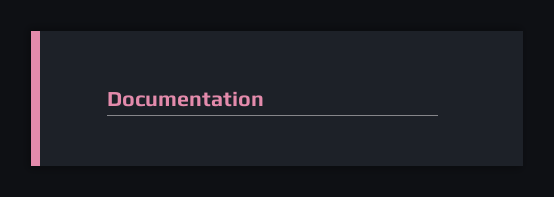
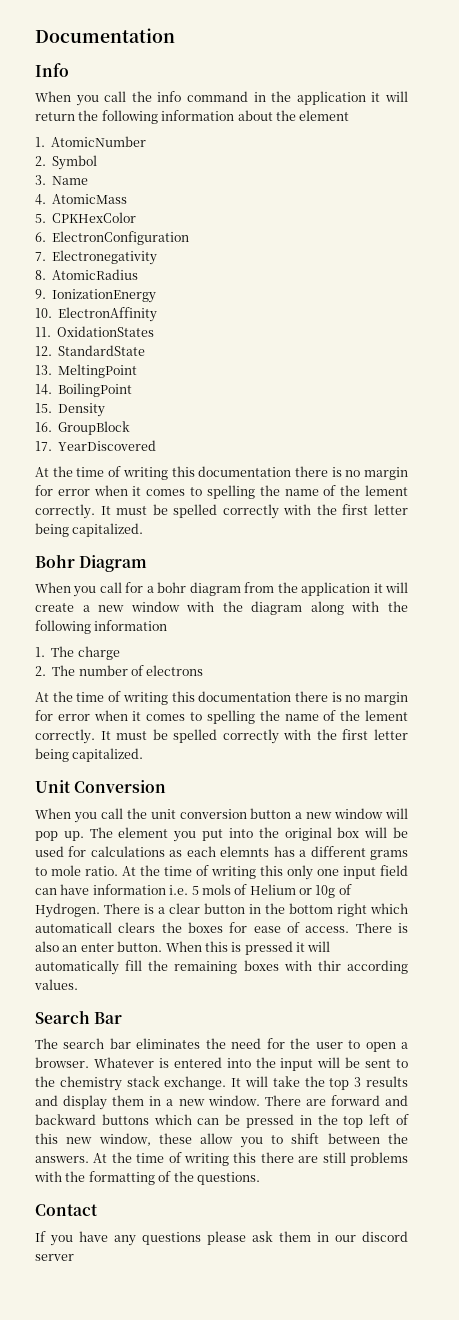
(264, 99) none -> [35,63,69,77] [35,91,408,106] [35,110,350,124] [35,136,147,147] [35,155,98,170] [35,175,89,185] [35,194,128,205] [35,212,137,223] [35,231,190,245] [35,250,158,265] [35,269,139,280] [35,289,157,303] [35,307,158,322] [35,326,155,337] [35,345,146,356] [35,364,138,378] [35,383,133,397] [35,403,106,417] [35,421,131,435] [35,440,157,451] [35,466,408,480] [35,485,408,499] [35,504,408,519] [35,523,144,537] [35,554,148,572] [35,582,408,597] [35,601,408,615] [35,620,168,634] [35,646,120,660] [35,665,204,676] [35,691,408,705] [35,710,408,724] [35,729,408,744] [35,748,144,762] [35,780,167,793] [35,808,408,823] [35,827,408,842] [35,846,409,860] [35,865,408,880] [35,884,352,898] [35,903,408,918] [35,922,408,933] [35,941,331,955] [35,960,408,975] [34,979,78,990] [35,1010,123,1024] [35,1038,408,1052] [35,1057,408,1071] [35,1076,409,1091] [35,1095,408,1110] [35,1114,410,1128] [35,1133,408,1148] [35,1152,408,1166] [34,1171,260,1185] [35,1204,98,1216] [35,1231,408,1246] [35,1254,74,1261] // Info // When you call the info command in the application it will return the following information about the element // 1. AtomicNumber // 2. Symbol // 3. Name // 4. AtomicMass // 5. CPKHexColor // 6. ElectronConfiguration // 7. Electronegativity // 8. AtomicRadius // 9. IonizationEnergy // 10. ElectronAffinity // 11. OxidationStates // 12. StandardState // 13. MeltingPoint // 14. BoilingPoint // 15. Density // 16. GroupBlock // 17. YearDiscovered // At the time of writing this documentation there is no margin for error when it comes to spelling the name of the lement correctly. It must be spelled correctly with the first letter being capitalized. // Bohr Diagram // When you call for a bohr diagram from the application it will create a new window with the diagram along with the following information // 1. The charge // 2. The number of electrons // At the time of writing this documentation there is no margin for error when it comes to spelling the name of the lement correctly. It must be spelled correctly with the first letter being capitalized. // Unit Conversion // When you call the unit conversion button a new window will pop up. The element you put into the original box will be used for calculations as each elemnts has a different grams to mole ratio. At the time of writing this only one input field can have information i.e. 5 mols of Helium or 10g of Hydrogen. There is a clear button in the bottom right which automaticall clears the boxes for ease of access. There is also an enter button. When this is pressed it will automatically fill the remaining boxes with thir according values. // Search Bar // The search bar eliminates the need for the user to open a browser. Whatever is entered into the input will be sent to the chemistry stack exchange. It will take the top 3 results and display them in a new window. There are forward and backward buttons which can be pressed in the top left of this new window, these allow you to shift between the answers. At the time of writing this there are still problems with the formatting of the questions. // Contact // If you have any questions please ask them in our discord server

